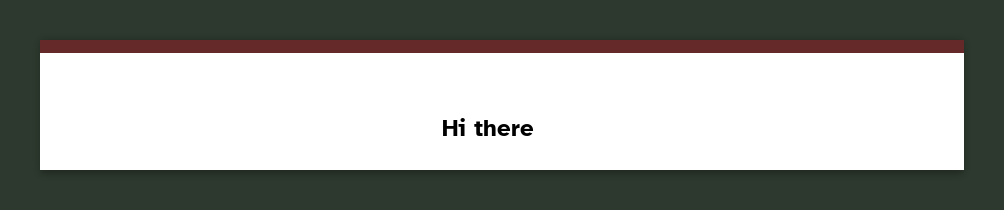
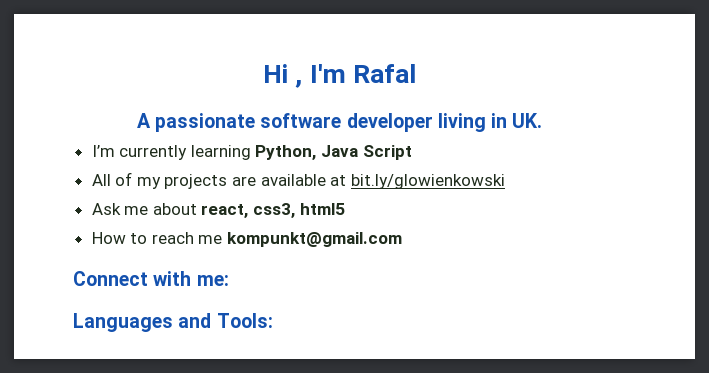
[473,120,534,136] there -> [295,64,416,88] [136,113,543,132] [91,145,412,160] [91,172,505,189] [91,203,345,218] [91,232,403,247] [73,271,229,286] [73,313,273,332] , I'm Rafal // A passionate software developer living in UK. // I’m currently learning Python, Java Script // All of my projects are available at bit.ly/glowienkowski // Ask me about react, css3, html5 // How to reach me kompunkt@gmail.com // Connect with me: // Languages and Tools:

